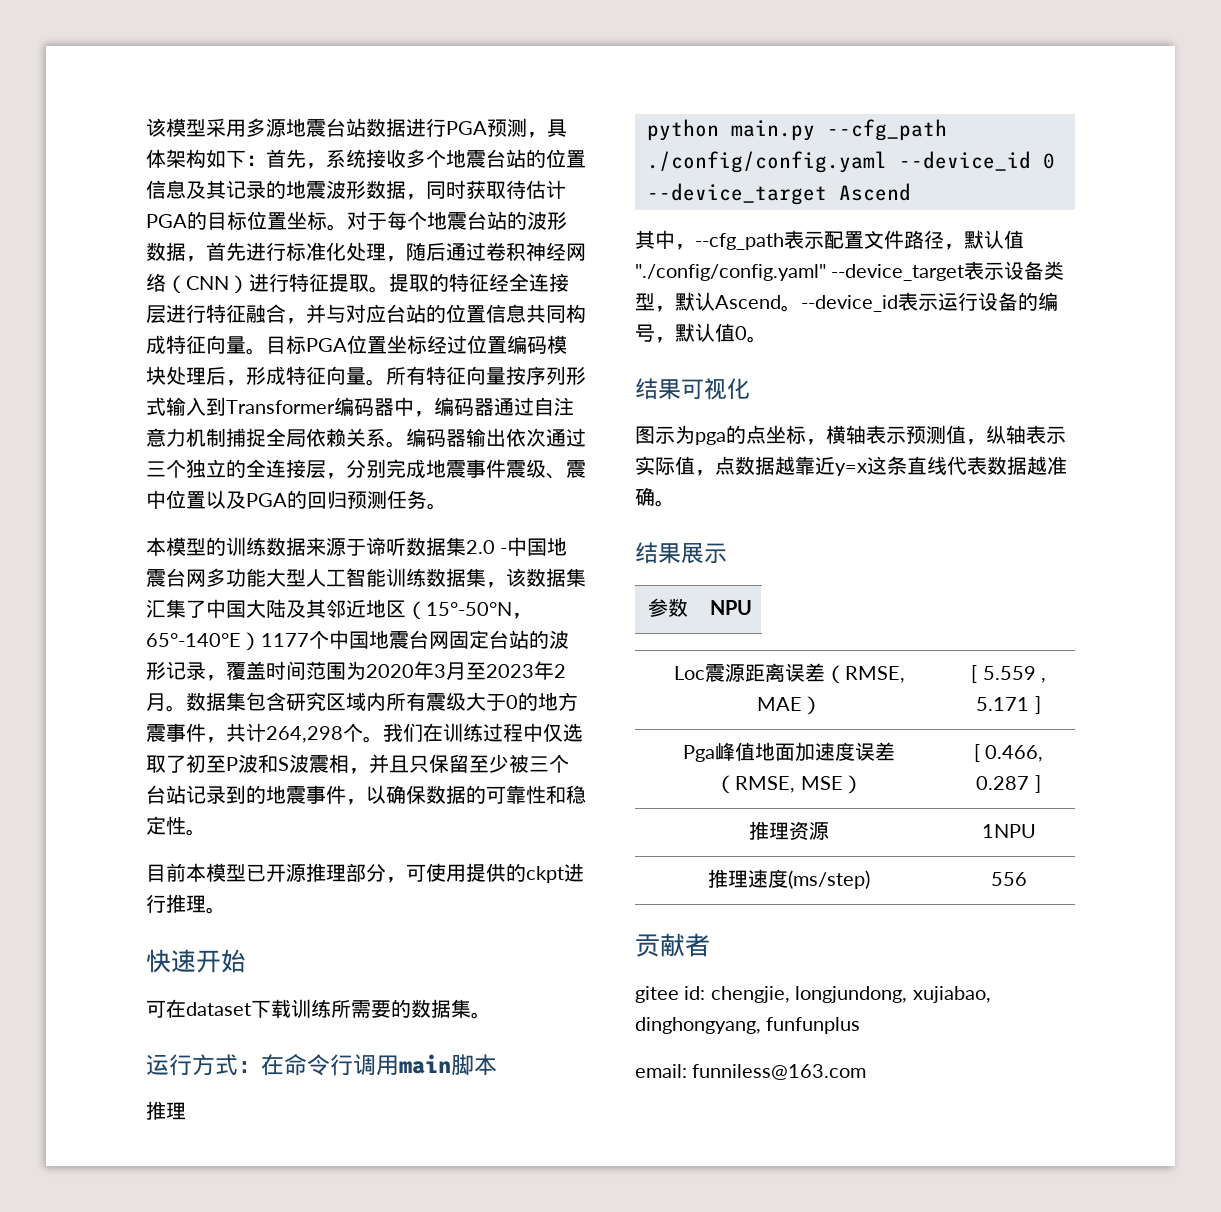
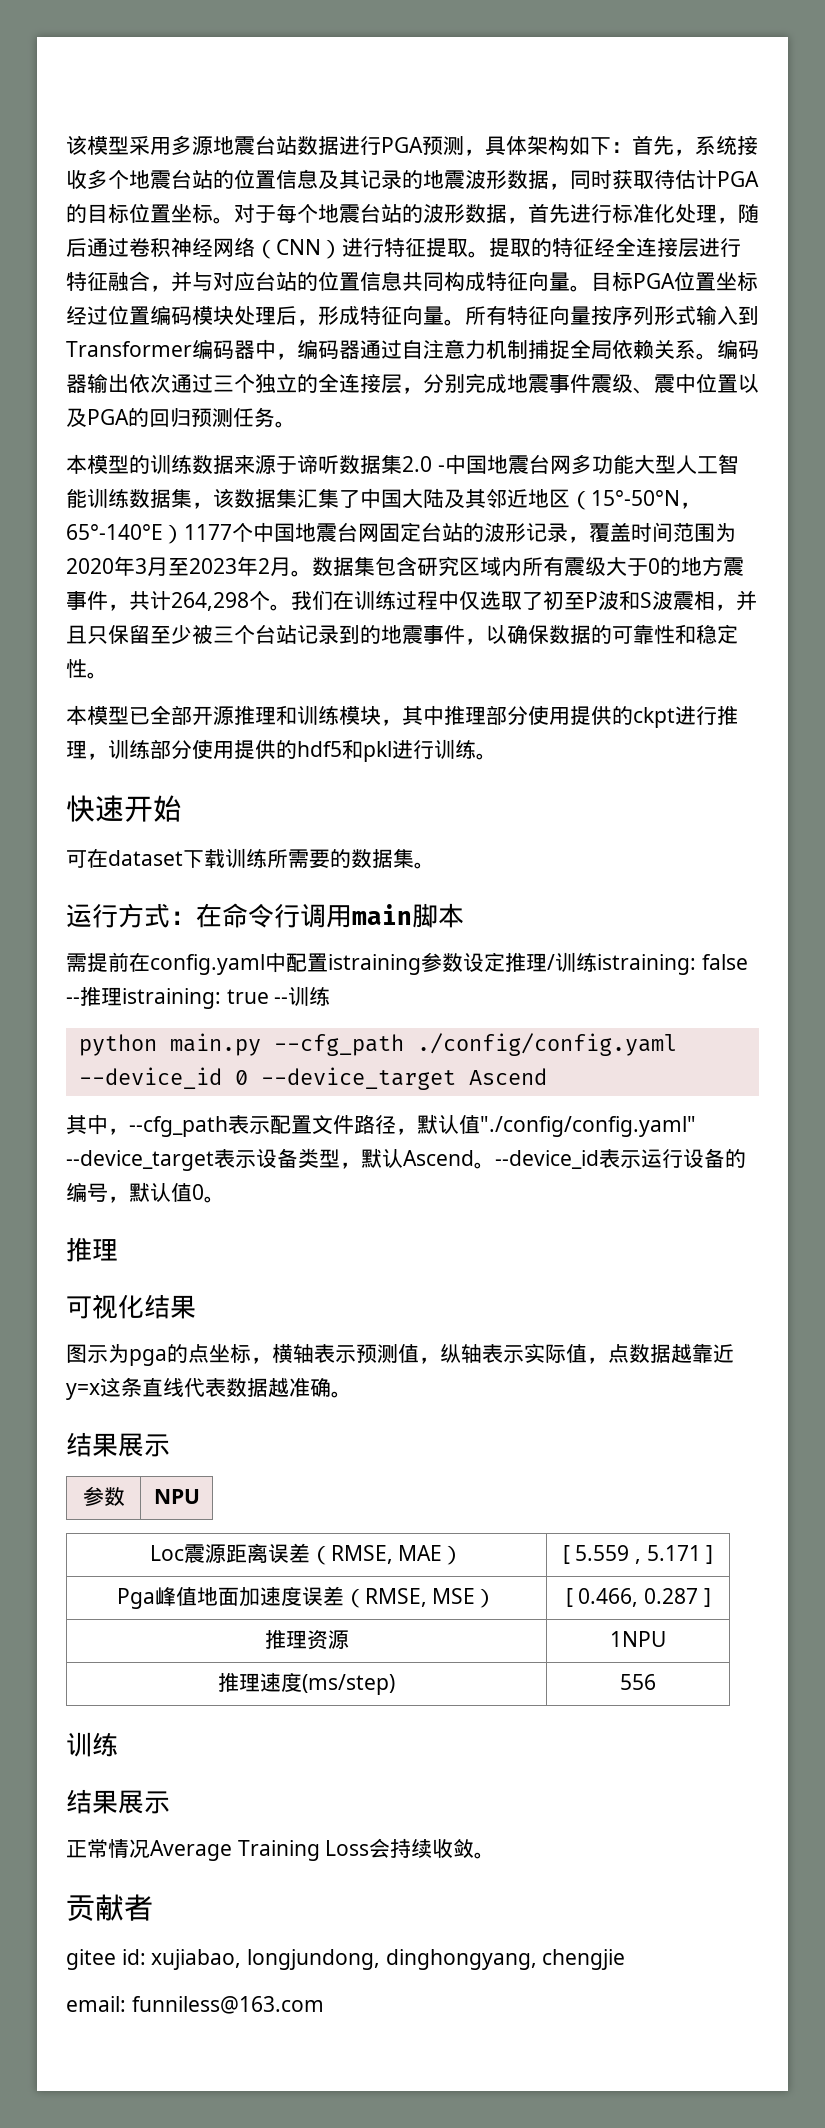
[146,863,186,882] 目前 -> (108, 675) none
(266, 873) none -> [150,705,192,725] 全部
[346,863,426,883] 部分，可 -> [276,705,528,726] 和训练模块，其中推理部分
(206, 904) none -> [87,739,476,762] ，训练部分使用提供的hdf5和pkl进行训练
[146,1101,186,1120] 推理 -> [66,952,748,975] [66,986,331,1009] 需提前在config.yaml中配置istraining参数设定推理/训练istraining: false --推理istraining: true --训练
[635,378,681,400] 结果 -> [66,1237,118,1262] 推理 //
(750, 389) none -> [144,1294,196,1319] 结果
(1027, 879) none -> [66,1732,118,1757] [66,1789,170,1814] [66,1838,496,1861] // 训练 // 结果展示 // 正常情况Average Training Loss会持续收敛。
[710,986,991,1003] [635,1017,861,1034] chengjie, longjundong, xujiabao, dinghongyang, funfunplus -> [151,1949,626,1970] xujiabao, longjundong, dinghongyang, chengjie

